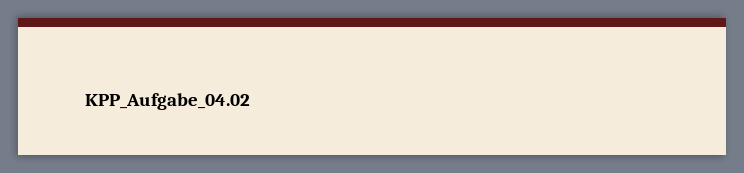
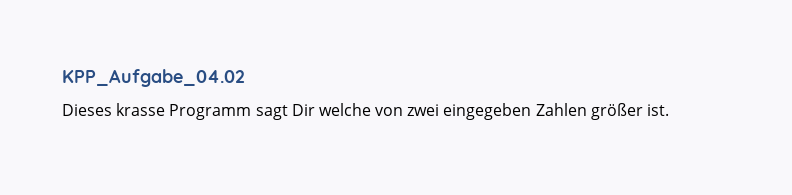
(250, 101) none -> [62,103,670,120] // Dieses krasse Programm sagt Dir welche von zwei eingegeben Zahlen größer ist.

